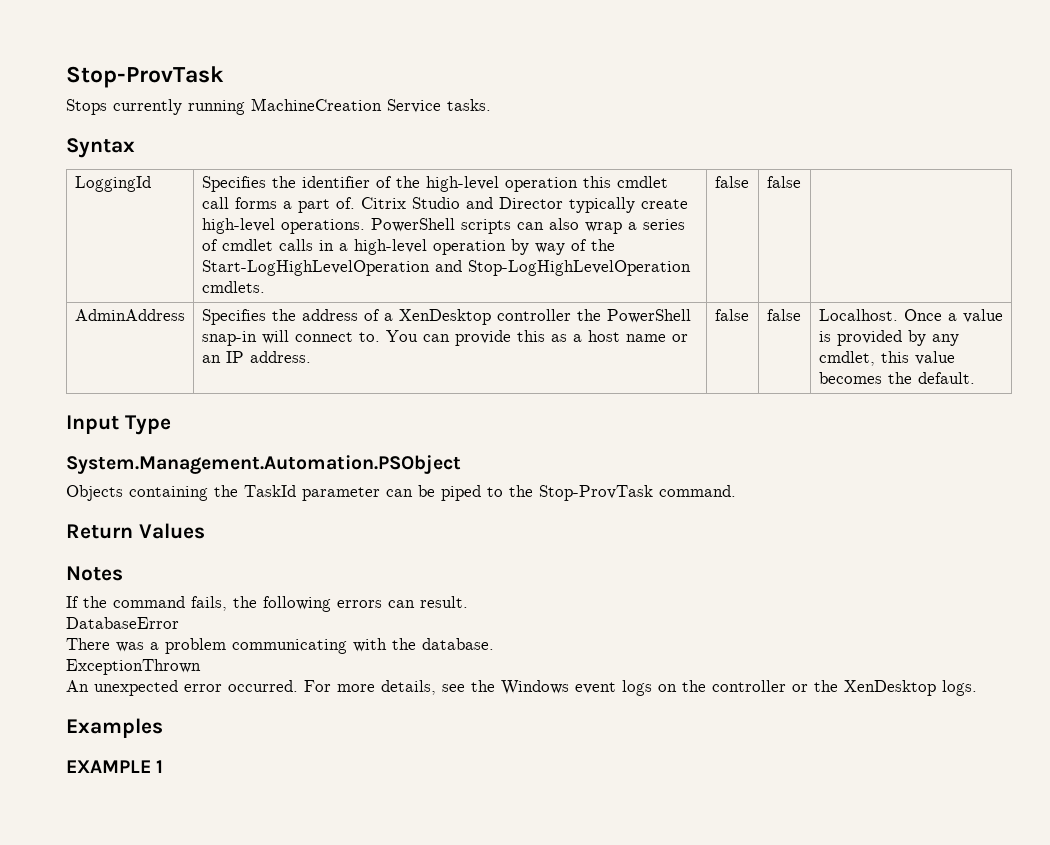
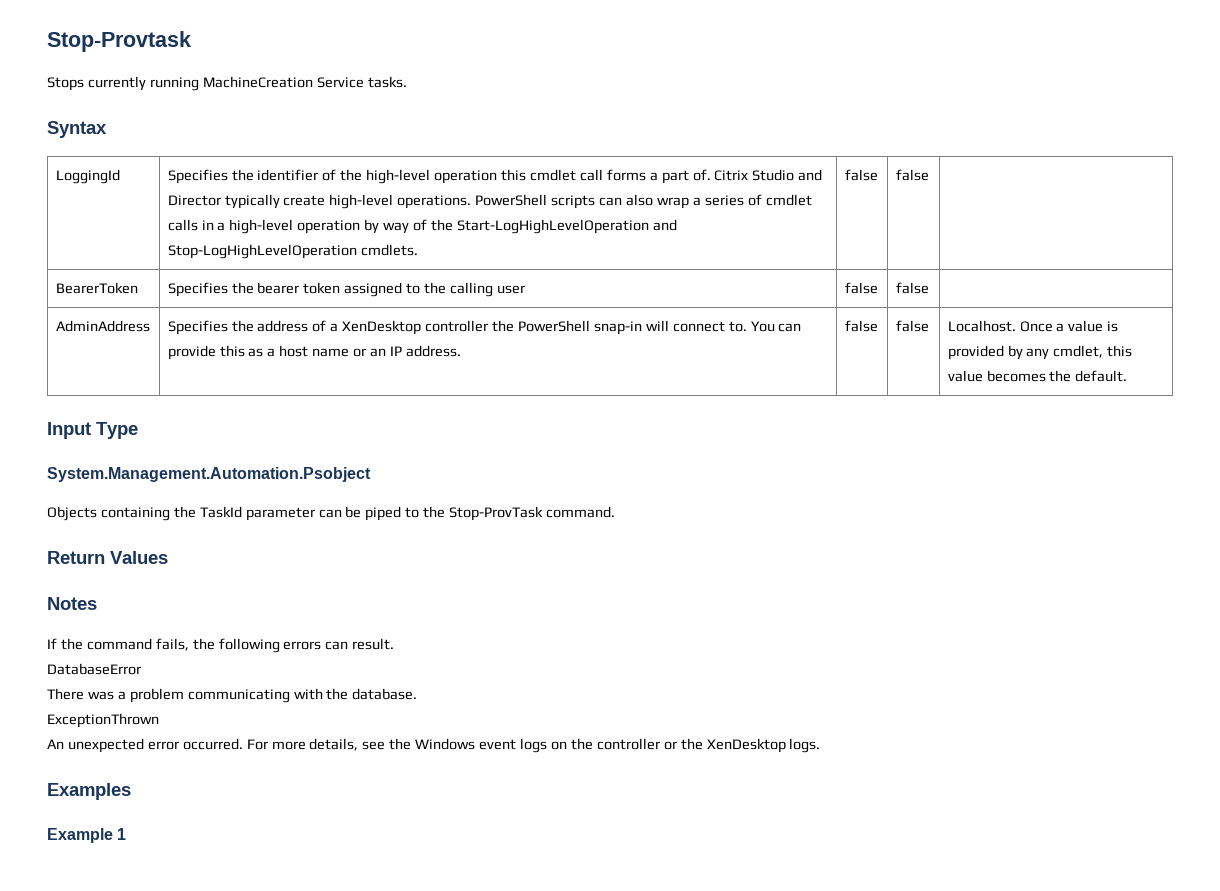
[66,66,224,88] Stop-ProvTask -> [47,31,191,52] Stop-Provtask
(801, 182) none -> [55,282,138,294] [167,282,525,297] [844,282,878,294] [895,282,929,294] // BearerToken | Specifies the bearer token assigned to the calling user | false | false |
[66,455,461,474] System.Management.Automation.PSObject -> [47,467,371,482] System.Management.Automation.Psobject
[66,760,151,773] EXAMPLE -> [47,828,113,843] Example

